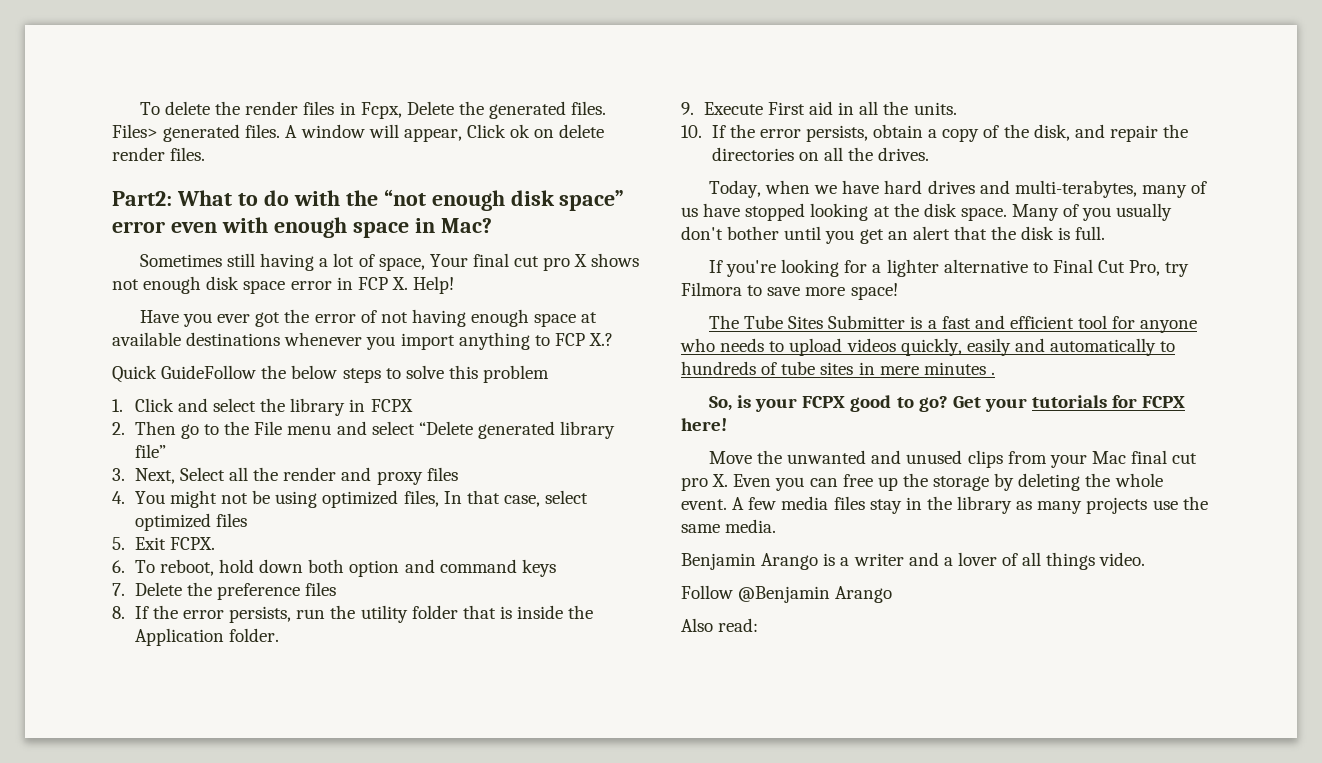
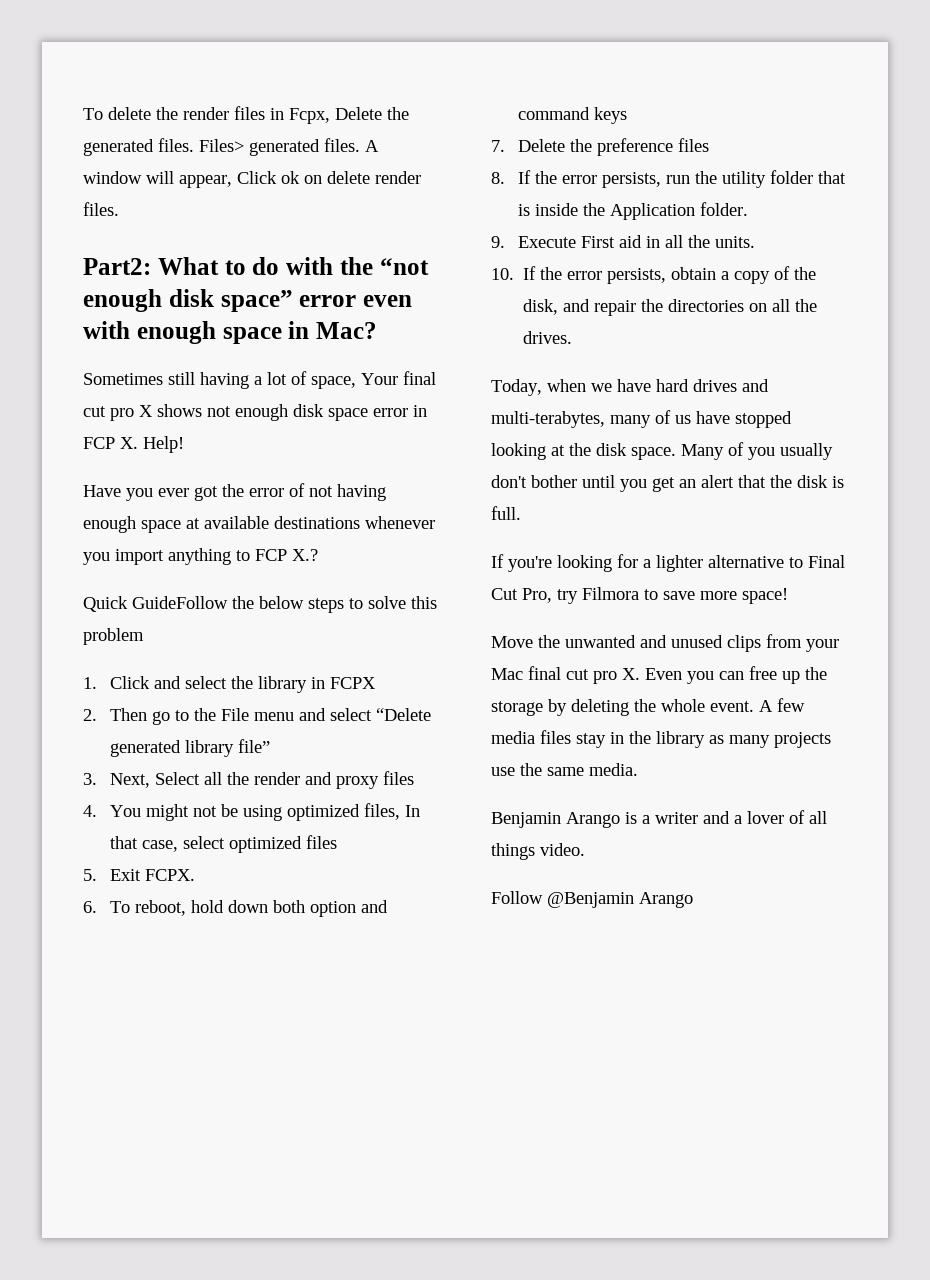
[708,315,1198,333] [680,338,1176,356] [681,361,995,375] [708,395,1186,412] [681,418,727,431] // The Tube Sites Submitter is a fast and efficient tool for anyone who needs to upload videos quickly, easily and automatically to hundreds of tube sites in mere minutes . // So, is your FCPX good to go? Get your tutorials for FCPX here! -> (788, 596) none
[681,618,759,632] // Also read: -> (693, 900) none

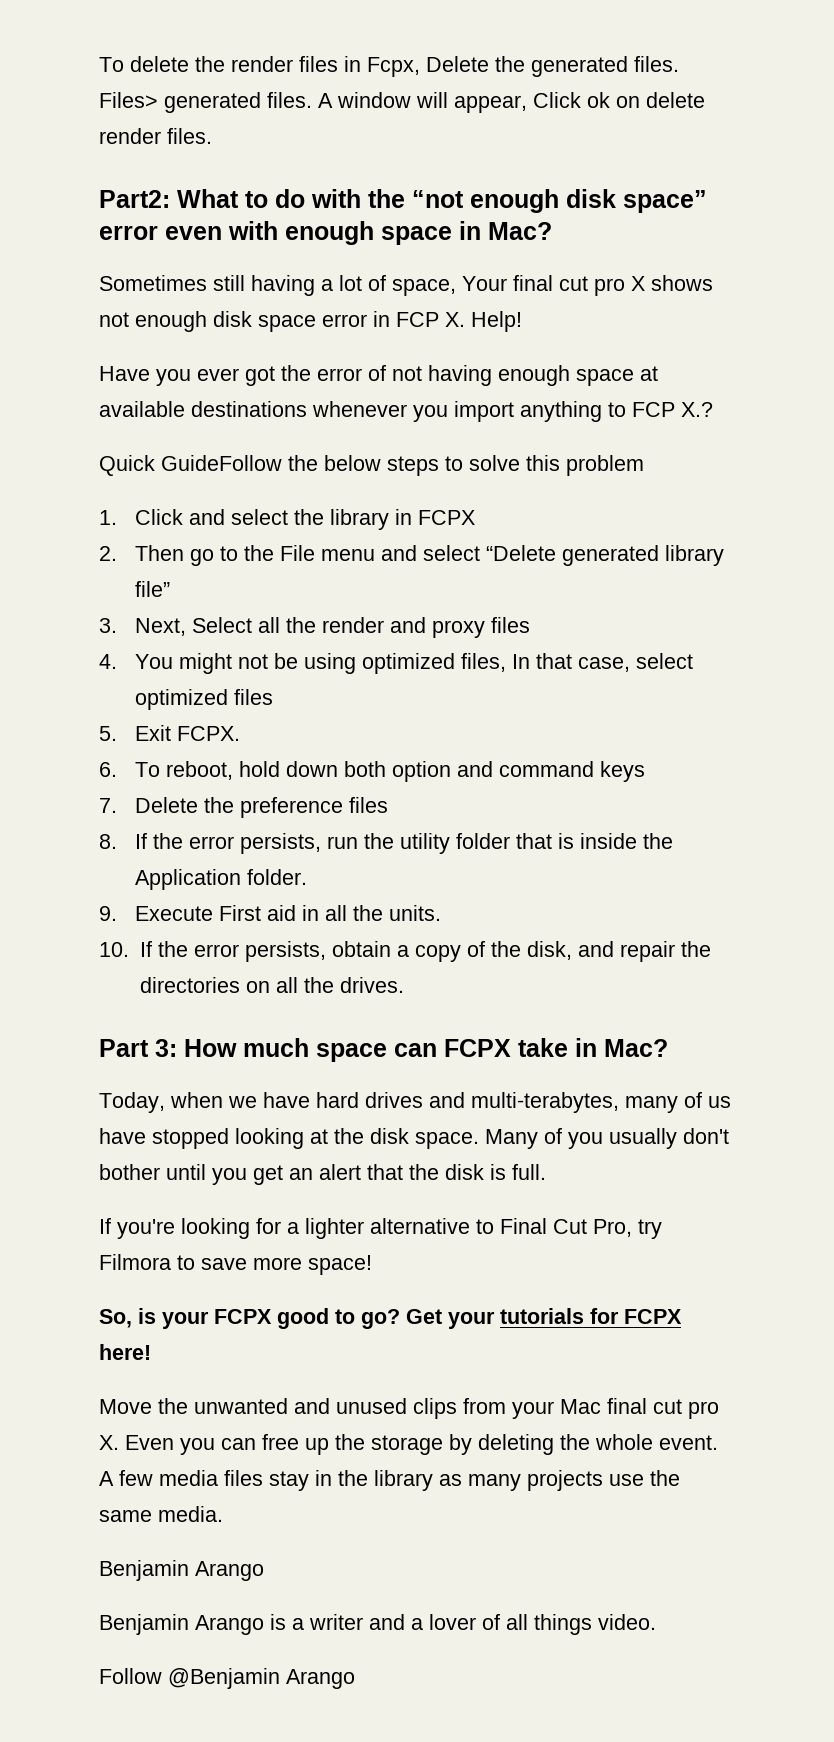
(573, 337) none -> [99,1038,668,1062] // Part 3: How much space can FCPX take in Mac?
(788, 596) none -> [99,1308,682,1329] [99,1344,151,1360] // So, is your FCPX good to go? Get your tutorials for FCPX here!
(620, 820) none -> [99,1614,264,1635] // Benjamin Arango

